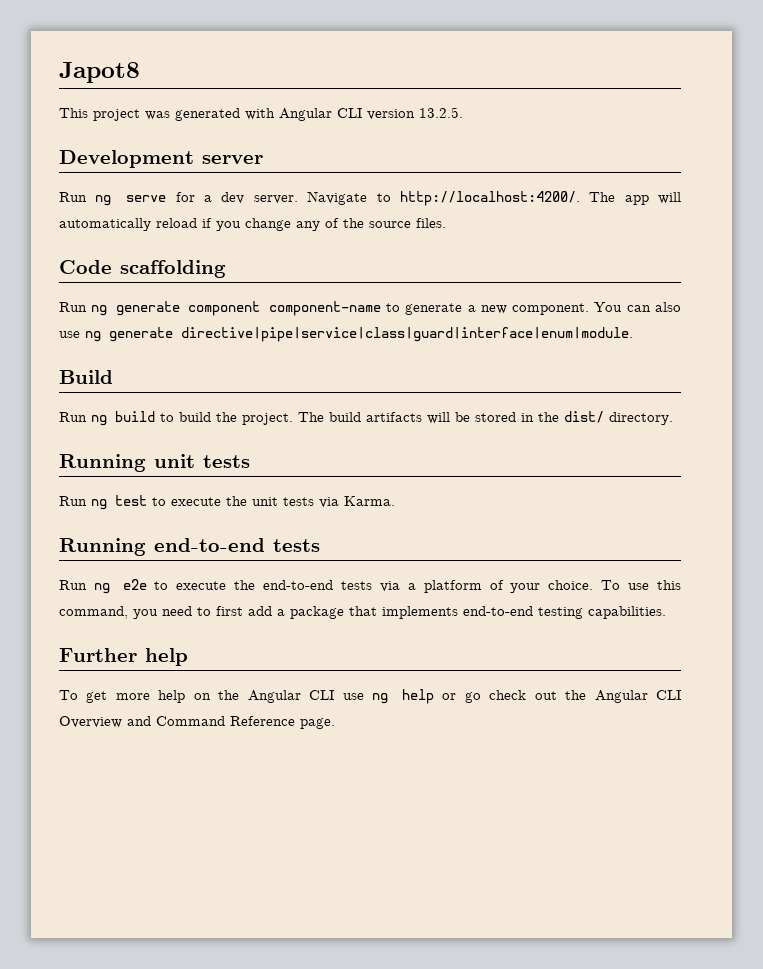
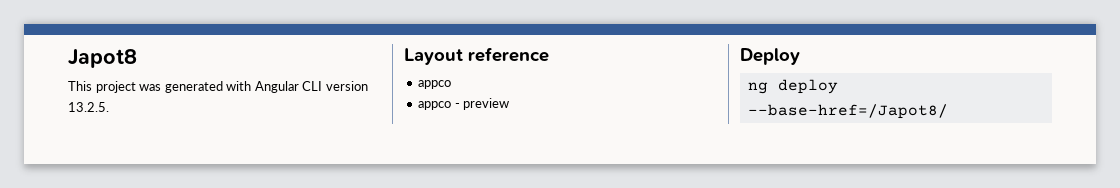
[59,150,263,168] [59,191,682,206] [59,218,446,231] [59,260,226,278] [59,301,681,316] [59,327,633,342] [59,370,113,384] [59,411,673,426] [59,454,250,472] [59,495,395,510] [59,538,320,556] [59,579,681,594] [59,606,666,619] [59,648,188,666] [59,689,681,704] [59,716,335,729] Development server // Run ng serve for a dev server. Navigate to http://localhost:4200/. The app will automatically reload if you change any of the source files. // Code scaffolding // Run ng generate component component-name to generate a new component. You can also use ng generate directive|pipe|service|class|guard|interface|enum|module. // Build // Run ng build to build the project. The build artifacts will be stored in the dist/ directory. // Running unit tests // Run ng test to execute the unit tests via Karma. // Running end-to-end tests // Run ng e2e to execute the end-to-end tests via a platform of your choice. To use this command, you need to first add a package that implements end-to-end testing capabilities. // Further help // To get more help on the Angular CLI use ng help or go check out the Angular CLI Overview and Command Reference page. -> [404,47,549,65] [418,80,452,89] [418,98,510,110] [740,48,800,65] [747,79,838,94] [747,104,948,119] Layout reference // appco // appco - preview // Deploy // ng deploy --base-href=/Japot8/

